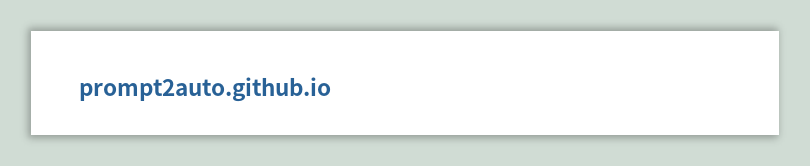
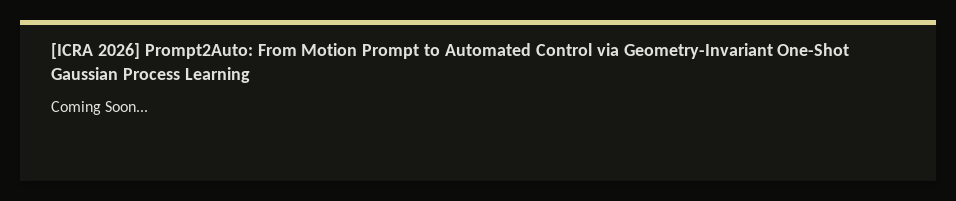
[79,77,331,102] prompt2auto.github.io -> [51,43,850,59] [51,67,250,83] [51,101,149,115] [ICRA 2026] Prompt2Auto: From Motion Prompt to Automated Control via Geometry-Invariant One-Shot Gaussian Process Learning // Coming Soon...

